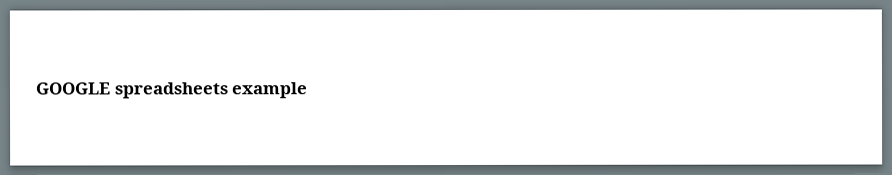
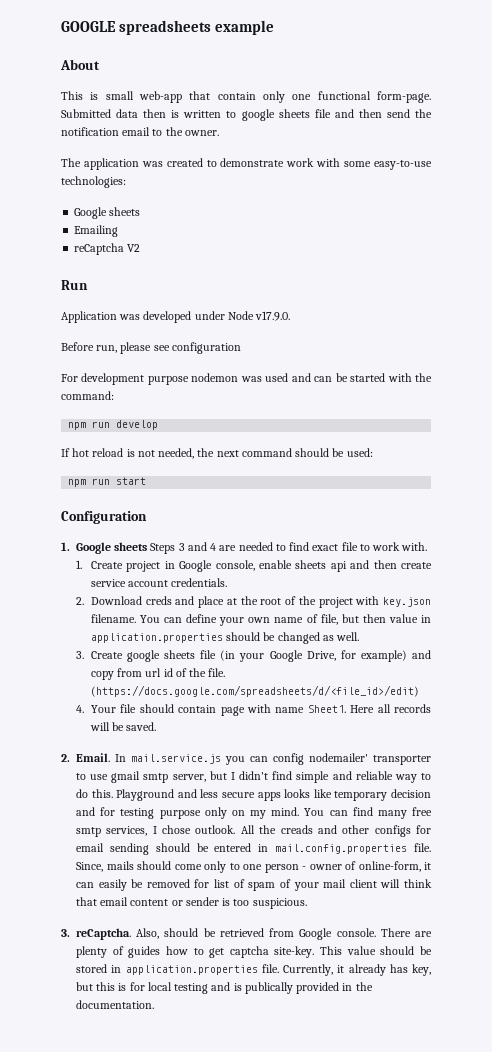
(309, 90) none -> [60,59,100,70] [61,91,431,103] [61,109,432,121] [61,127,219,136] [61,158,433,170] [61,176,126,188] [74,207,141,219] [74,225,119,237] [74,243,141,255] [61,280,88,290] [61,311,291,323] [61,342,241,354] [61,373,432,385] [61,391,114,400] [68,420,159,430] [61,448,373,459] [68,477,147,487] [61,511,147,524] [61,542,428,554] [75,560,432,572] [90,578,228,587] [75,596,431,608] [90,614,431,626] [90,632,360,644] [75,650,431,662] [90,668,226,680] [90,685,419,697] [75,704,431,716] [89,722,157,731] [61,753,431,765] [76,771,431,783] [76,789,431,801] [76,807,432,819] [76,825,432,837] [76,843,431,855] [76,861,431,873] [76,879,433,891] [76,897,307,909] [61,928,433,940] [76,946,432,958] [76,964,431,976] [76,982,373,994] [76,1000,154,1009] // About // This is small web-app that contain only one functional form-page. Submitted data then is written to google sheets file and then send the notification email to the owner. // The application was created to demonstrate work with some easy-to-use technologies: // Google sheets // Emailing // reCaptcha V2 // Run // Application was developed under Node v17.9.0. // Before run, please see configuration // For development purpose nodemon was used and can be started with the command: // npm run develop // If hot reload is not needed, the next command should be used: // npm run start // Configuration // 1. Google sheets Steps 3 and 4 are needed to find exact file to work with. // 1. Create project in Google console, enable sheets api and then create service account credentials. // 2. Download creds and place at the root of the project with key.json filename. You can define your own name of file, but then value in application.properties should be changed as well. // 3. Create google sheets file (in your Google Drive, for example) and copy from url id of the file. (https://docs.google.com/spreadsheets/d/<file_id>/edit) // 4. Your file should contain page with name Sheet1. Here all records will be saved. // 2. Email. In mail.service.js you can config nodemailer' transporter to use gmail smtp server, but I didn't find simple and reliable way to do this. Playground and less secure apps looks like temporary decision and for testing purpose only on my mind. You can find many free smtp services, I chose outlook. All the creads and other configs for email sending should be entered in mail.config.properties file. Since, mails should come only to one person - owner of online-form, it can easily be removed for list of spam of your mail client will think that email content or sender is too suspicious. // 3. reCaptcha. Also, should be retrieved from Google console. There are plenty of guides how to get captcha site-key. This value should be stored in application.properties file. Currently, it already has key, but this is for local testing and is publically provided in the documentation.

